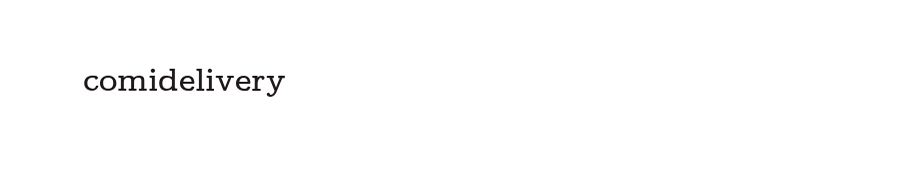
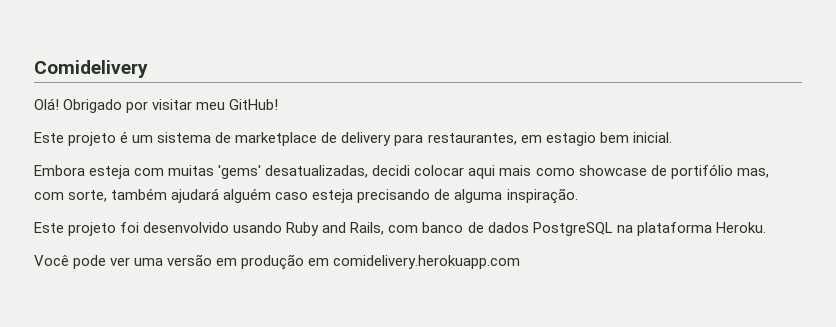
[82,68,287,97] comidelivery -> [34,60,148,78] [34,98,279,113] [34,131,672,146] [34,164,769,179] [34,188,578,204] [34,222,766,236] [34,254,521,270] Comidelivery // Olá! Obrigado por visitar meu GitHub! // Este projeto é um sistema de marketplace de delivery para restaurantes, em estagio bem inicial. // Embora esteja com muitas 'gems' desatualizadas, decidi colocar aqui mais como showcase de portifólio mas, com sorte, também ajudará alguém caso esteja precisando de alguma inspiração. // Este projeto foi desenvolvido usando Ruby and Rails, com banco de dados PostgreSQL na plataforma Heroku. // Você pode ver uma versão em produção em comidelivery.herokuapp.com

